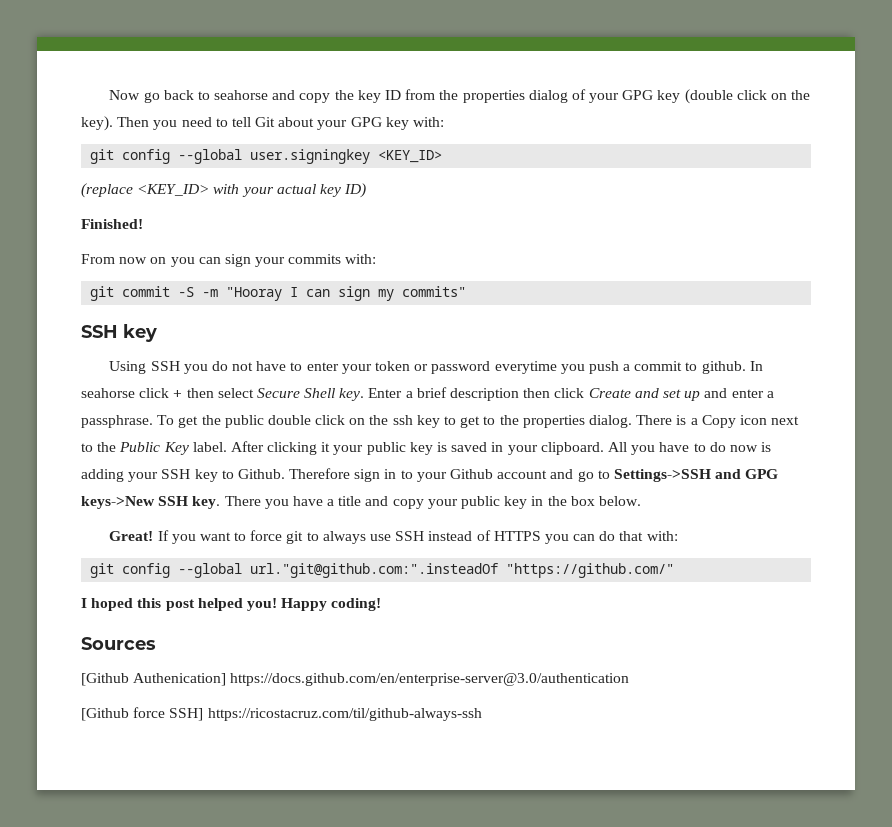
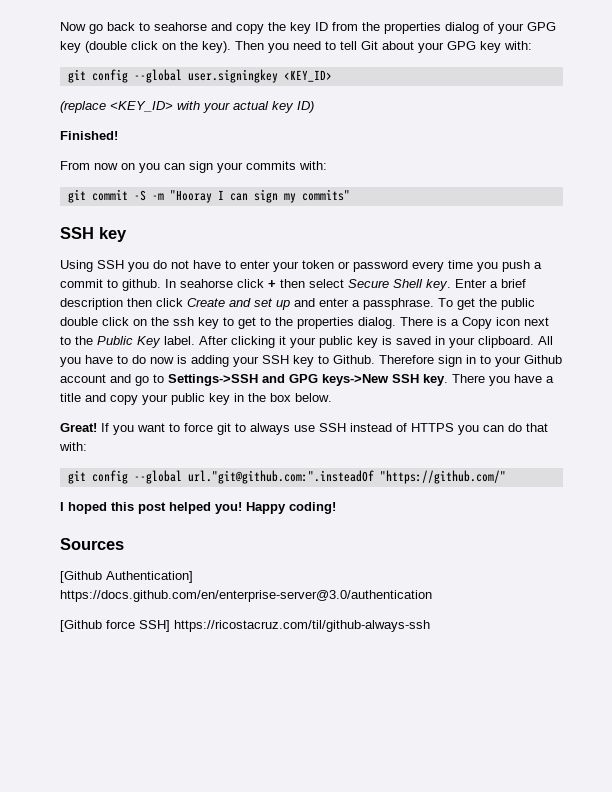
[494,361,557,374] everytime -> [412,260,473,272] every time
[133,673,227,686] Authenication] -> [106,571,193,583] Authentication]

